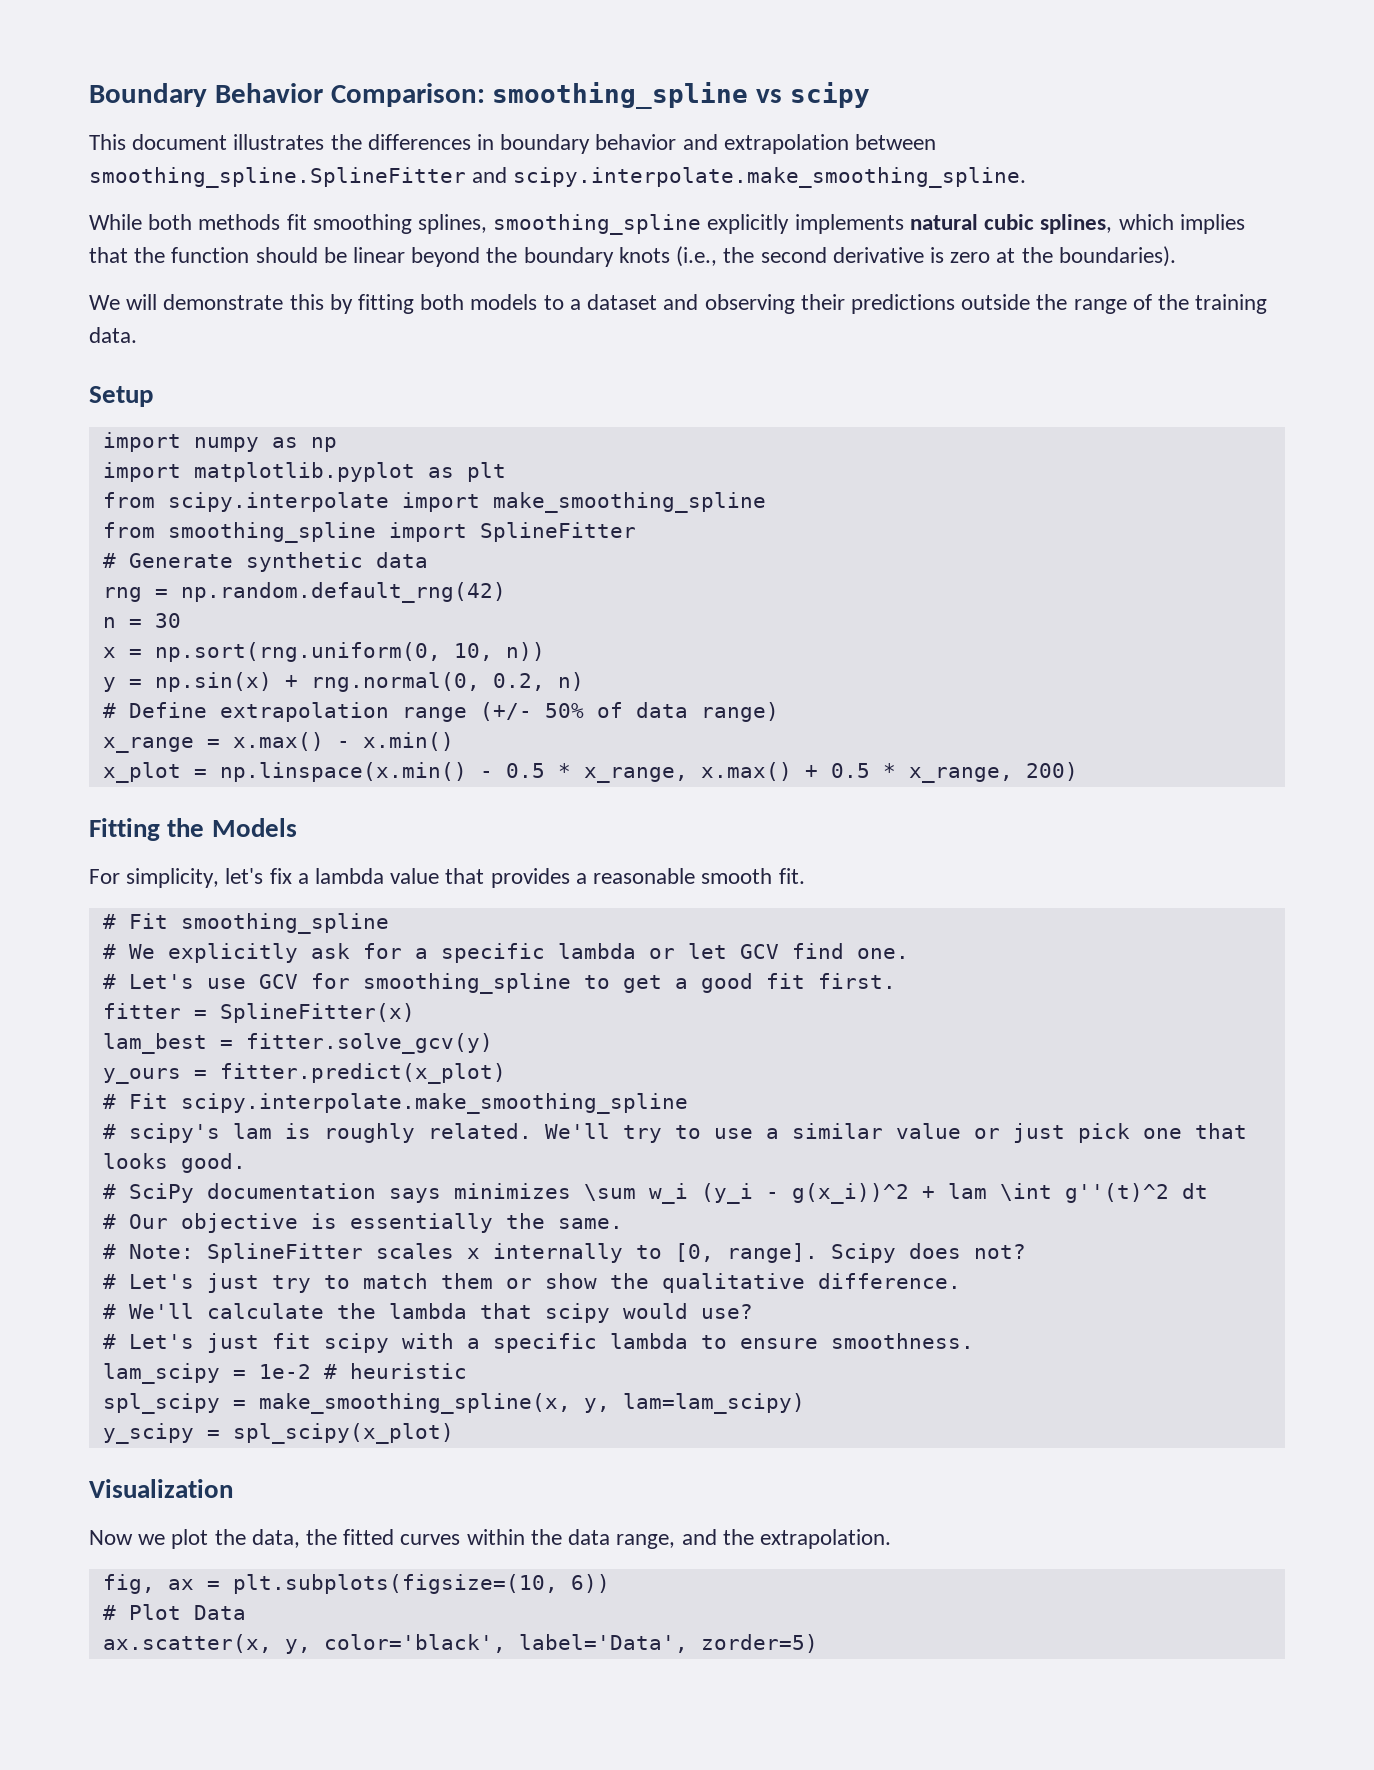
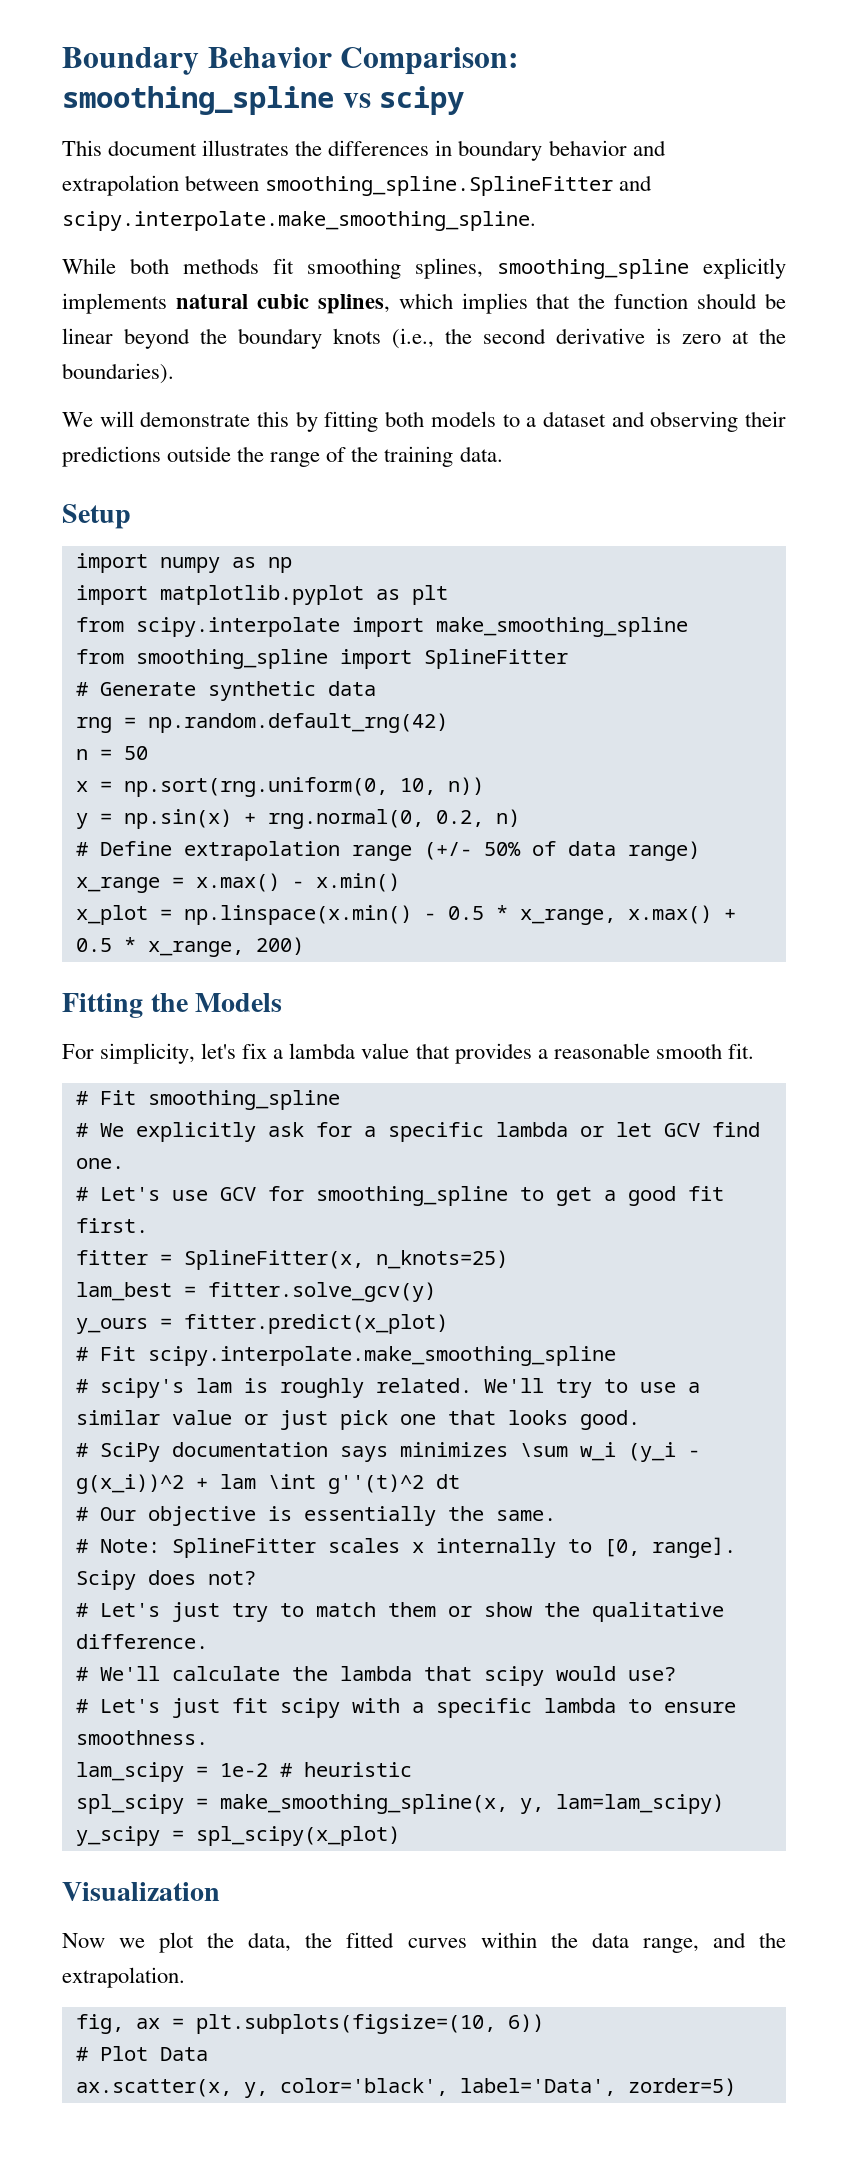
[154,613,181,628] 30 -> [123,746,148,760] 50
[219,1003,415,1023] SplineFitter(x) -> [183,1250,508,1270] SplineFitter(x, n_knots=25)

